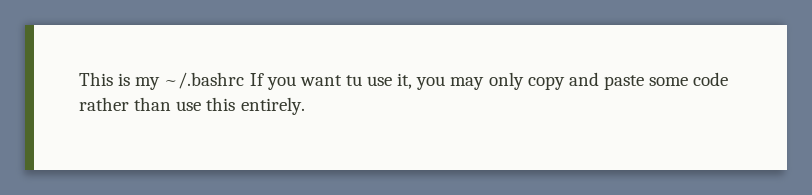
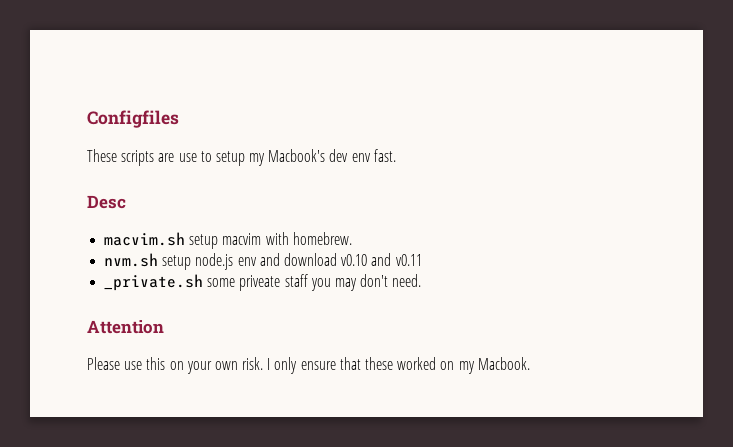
[79,72,729,90] [79,97,305,115] This is my ~/.bashrc If you want tu use it, you may only copy and paste some code rather than use this entirely. -> [87,110,179,128] [87,149,396,166] [87,195,126,209] [104,232,352,249] [104,253,422,270] [104,274,422,291] [87,320,164,334] [87,357,530,374] Configfiles // These scripts are use to setup my Macbook's dev env fast. // Desc // macvim.sh setup macvim with homebrew. // nvm.sh setup node.js env and download v0.10 and v0.11 // _private.sh some priveate staff you may don't need. // Attention // Please use this on your own risk. I only ensure that these worked on my Macbook.

